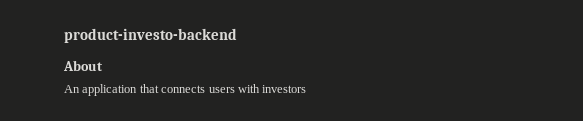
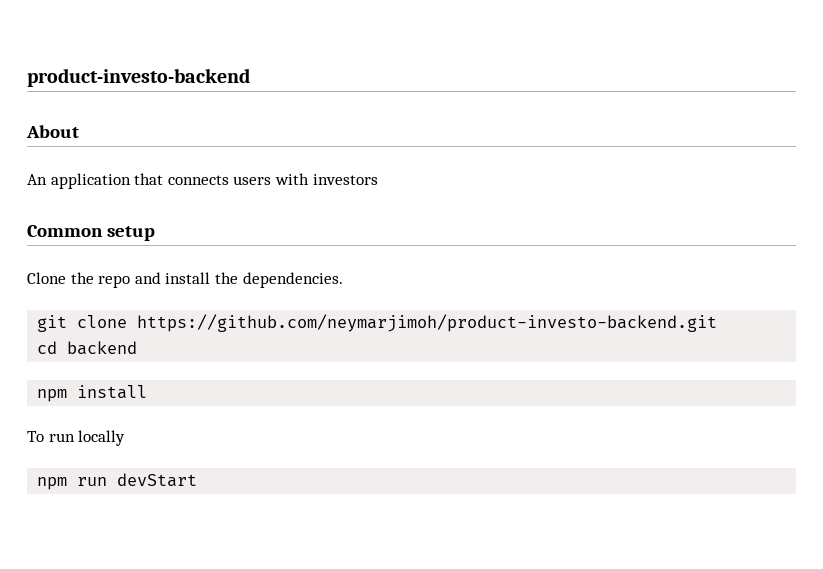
(307, 89) none -> [27,225,155,241] [27,272,343,288] [37,314,718,332] [37,341,138,355] [37,385,148,402] [27,430,126,446] [37,473,198,490] // Common setup // Clone the repo and install the dependencies. // git clone https://github.com/neymarjimoh/product-investo-backend.git // cd backend // npm install // To run locally // npm run devStart

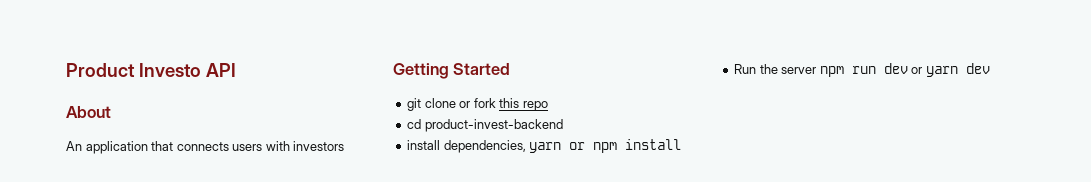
[27,68,250,87] product-investo-backend -> [66,63,236,77] Product Investo API
[27,225,155,241] [27,272,343,288] [37,314,718,332] [37,341,138,355] [37,385,148,402] [27,430,126,446] [37,473,198,490] Common setup // Clone the repo and install the dependencies. // git clone https://github.com/neymarjimoh/product-investo-backend.git // cd backend // npm install // To run locally // npm run devStart -> [393,63,511,79] [407,98,548,111] [407,119,563,132] [407,139,682,153] [734,63,990,77] Getting Started // git clone or fork this repo // cd product-invest-backend // install dependencies, yarn or npm install // Run the server npm run dev or yarn dev

